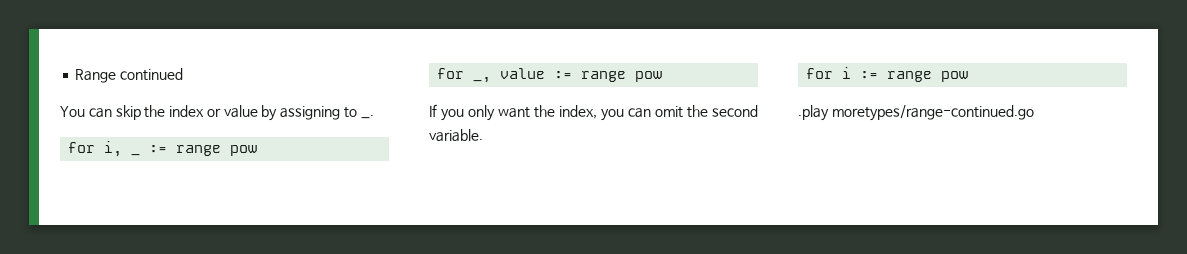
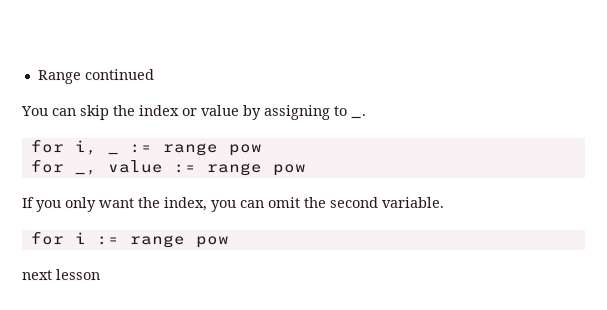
[798,105,1034,121] .play moretypes/range-continued.go -> [22,269,101,281] next lesson

